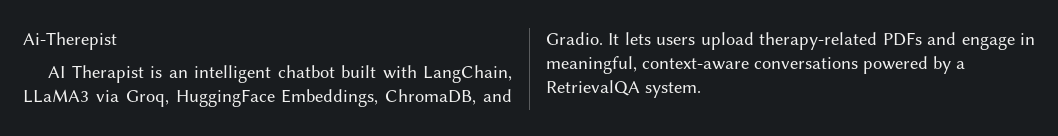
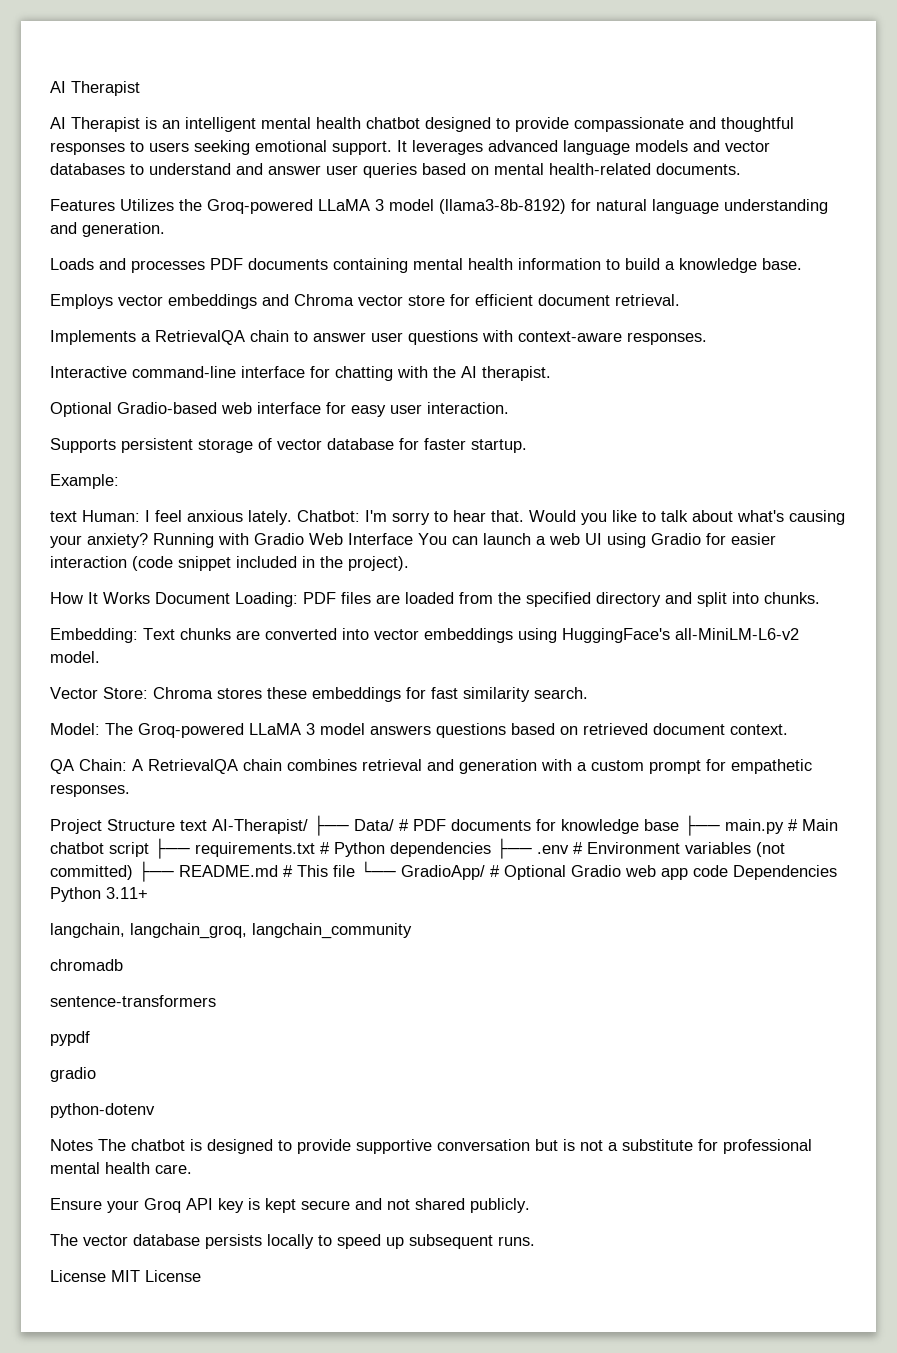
[23,32,117,50] Ai-Therepist -> [50,81,140,96] AI Therapist
[277,65,512,83] [23,89,512,107] [546,32,1035,50] [546,56,965,74] [546,80,701,98] chatbot built with LangChain, LLaMA3 via Groq, HuggingFace Embeddings, ChromaDB, and Gradio. It lets users upload therapy-related PDFs and engage in meaningful, context-aware conversations powered by a RetrievalQA system. -> [261,117,794,132] [50,140,770,155] [50,163,741,178] [50,199,828,214] [50,222,165,237] [50,258,802,273] [50,294,680,309] [50,330,707,345] [50,366,551,381] [50,402,509,417] [50,438,527,453] [50,474,119,489] [50,510,845,525] [50,533,776,548] [50,556,409,571] [50,592,820,607] [50,628,799,643] [50,651,100,663] [50,687,588,702] [50,723,788,738] [50,759,812,774] [50,784,130,797] [50,815,838,836] [50,838,785,859] [50,861,837,882] [50,887,148,902] [50,923,412,939] [50,959,123,971] [50,995,216,1007] [50,1031,90,1046] [50,1067,96,1082] [50,1103,155,1118] [50,1139,812,1154] [50,1162,192,1174] [50,1198,530,1213] [50,1234,535,1249] [50,1270,201,1282] mental health chatbot designed to provide compassionate and thoughtful responses to users seeking emotional support. It leverages advanced language models and vector databases to understand and answer user queries based on mental health-related documents. // Features Utilizes the Groq-powered LLaMA 3 model (llama3-8b-8192) for natural language understanding and generation. // Loads and processes PDF documents containing mental health information to build a knowledge base. // Employs vector embeddings and Chroma vector store for efficient document retrieval. // Implements a RetrievalQA chain to answer user questions with context-aware responses. // Interactive command-line interface for chatting with the AI therapist. // Optional Gradio-based web interface for easy user interaction. // Supports persistent storage of vector database for faster startup. // Example: // text Human: I feel anxious lately. Chatbot: I'm sorry to hear that. Would you like to talk about what's causing your anxiety? Running with Gradio Web Interface You can launch a web UI using Gradio for easier interaction (code snippet included in the project). // How It Works Document Loading: PDF files are loaded from the specified directory and split into chunks. // Embedding: Text chunks are converted into vector embeddings using HuggingFace's all-MiniLM-L6-v2 model. // Vector Store: Chroma stores these embeddings for fast similarity search. // Model: The Groq-powered LLaMA 3 model answers questions based on retrieved document context. // QA Chain: A RetrievalQA chain combines retrieval and generation with a custom prompt for empathetic responses. // Project Structure text AI-Therapist/ ├── Data/ # PDF documents for knowledge base ├── main.py # Main chatbot script ├── requirements.txt # Python dependencies ├── .env # Environment variables (not committed) ├── README.md # This file └── GradioApp/ # Optional Gradio web app code Dependencies Python 3.11+ // langchain, langchain_groq, langchain_community // chromadb // sentence-transformers // pypdf // gradio // python-dotenv // Notes The chatbot is designed to provide supportive conversation but is not a substitute for professional mental health care. // Ensure your Groq API key is kept secure and not shared publicly. // The vector database persists locally to speed up subsequent runs. // License MIT License

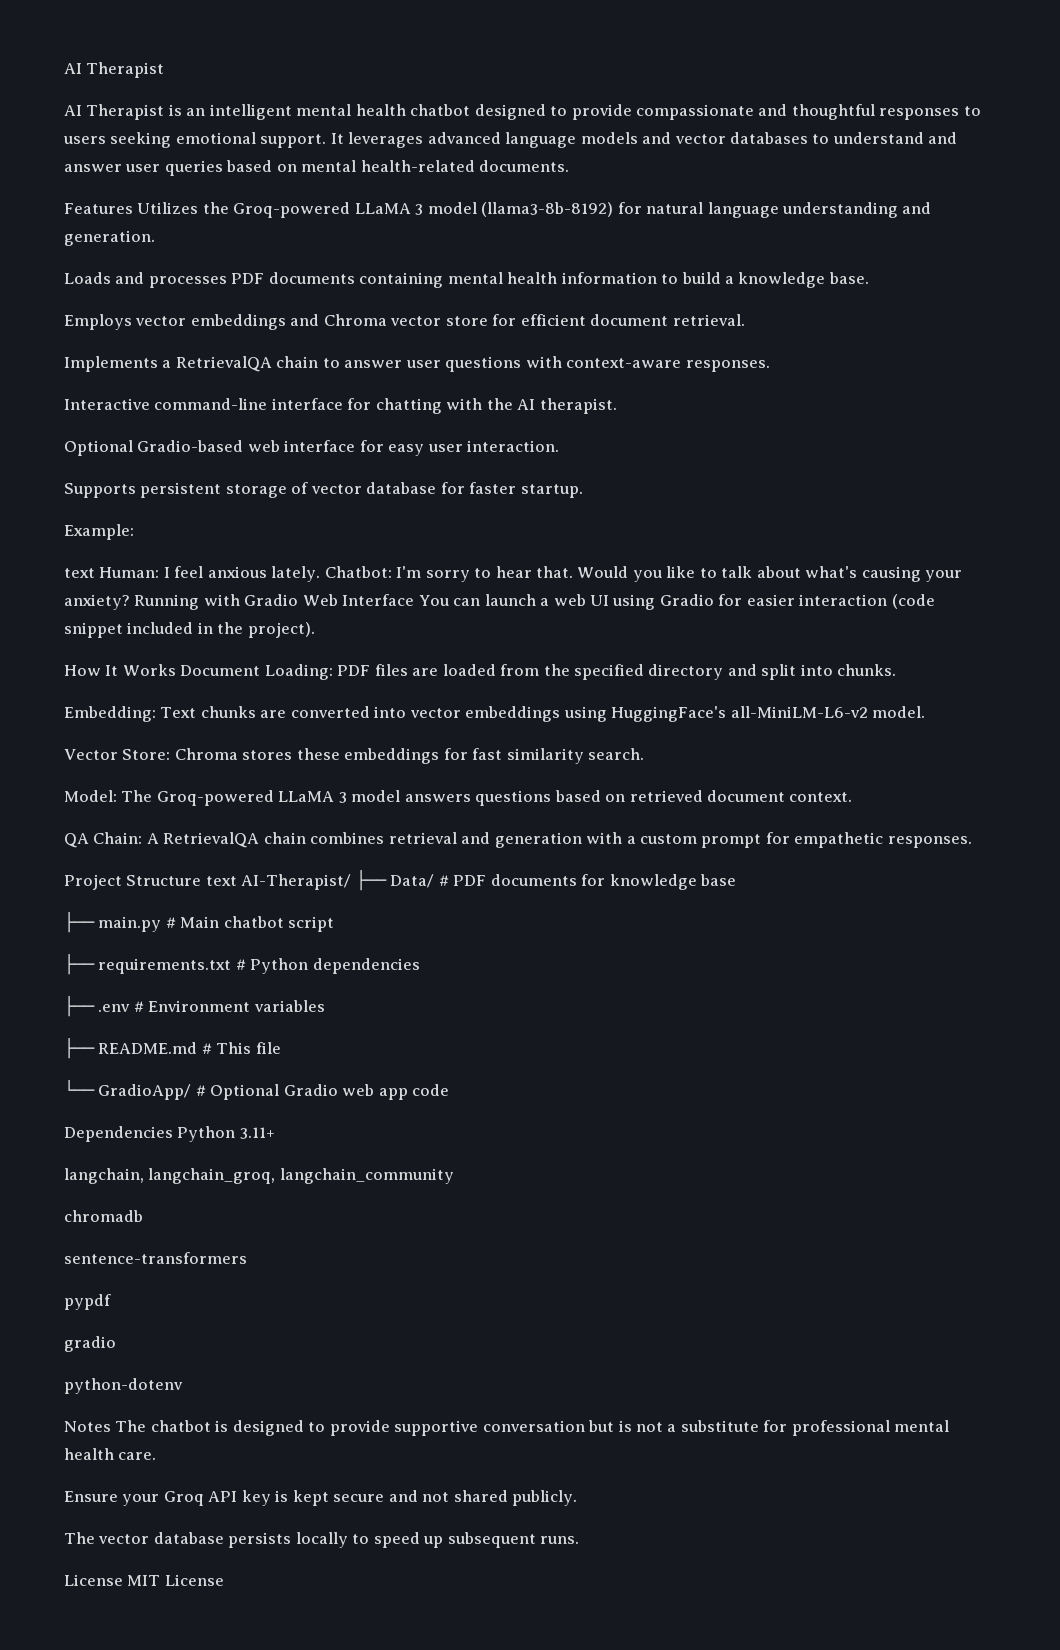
(679, 825) none -> (737, 880) //
(149, 849) none -> (335, 924) //
(491, 849) none -> (420, 966) //
[756,842,785,857] [50,865,133,880] (not committed) -> (325, 1006) //
(355, 871) none -> (281, 1048) //
(728, 871) none -> (450, 1090) //

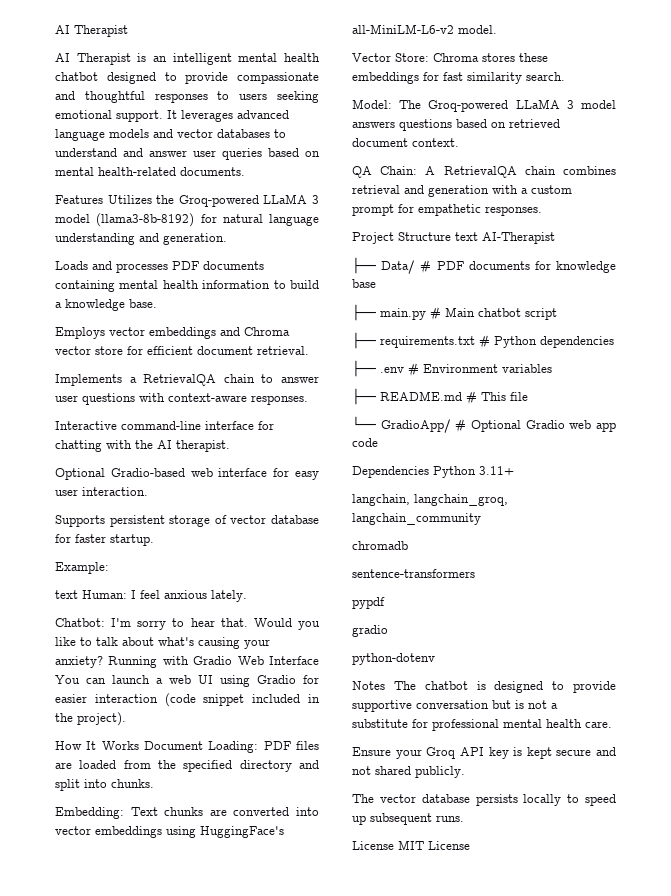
(321, 574) none -> (247, 596) //
[241,874,352,890] AI-Therapist/ -> [482,232,555,244] AI-Therapist //

